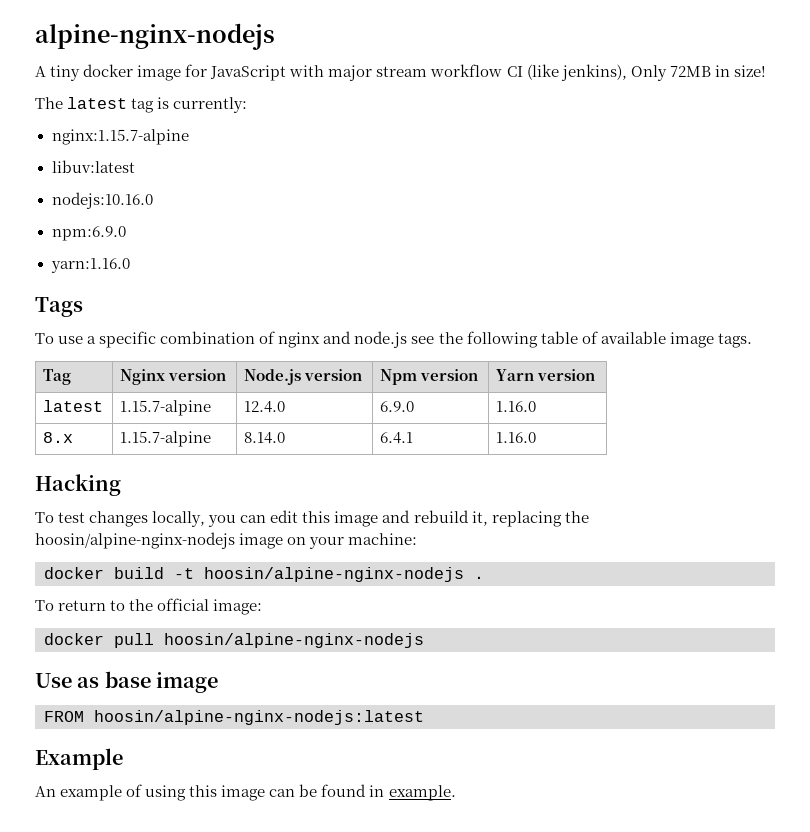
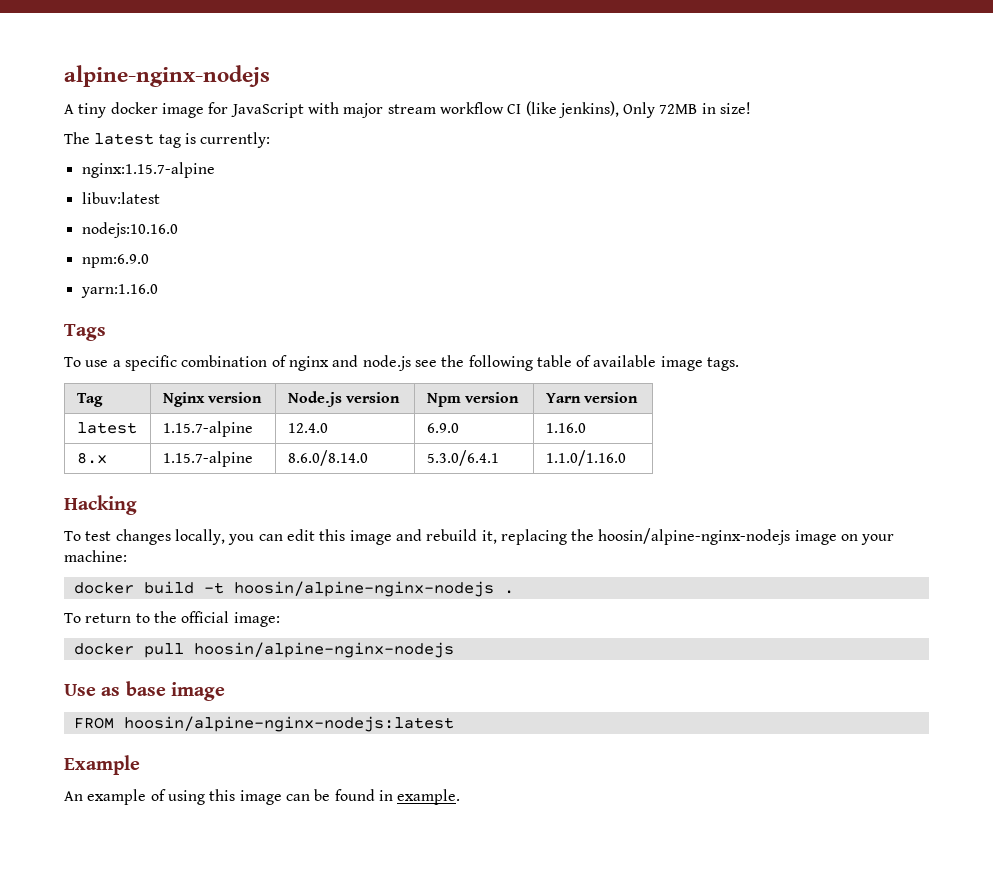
[244,432,286,444] [380,432,414,444] [496,432,537,443] 8.14.0 | 6.4.1 | 1.16.0 -> [287,450,368,466] [426,450,499,466] [545,450,626,466] 8.6.0/8.14.0 | 5.3.0/6.4.1 | 1.1.0/1.16.0

